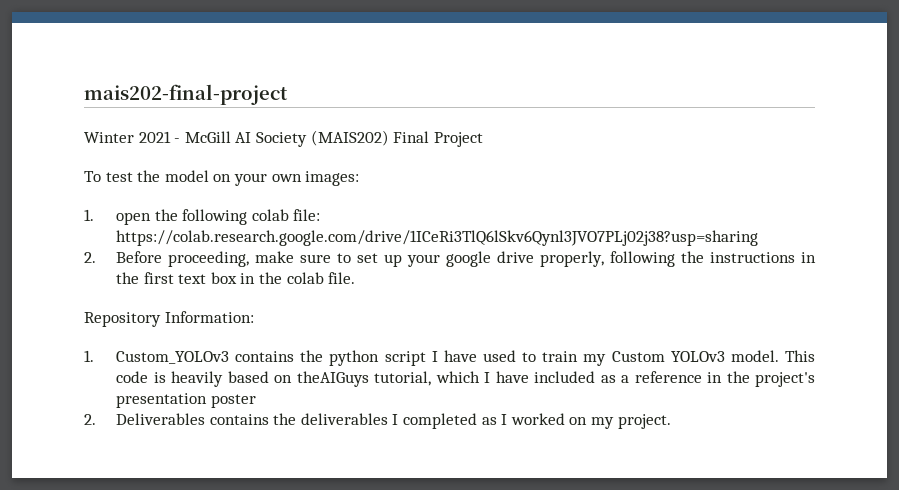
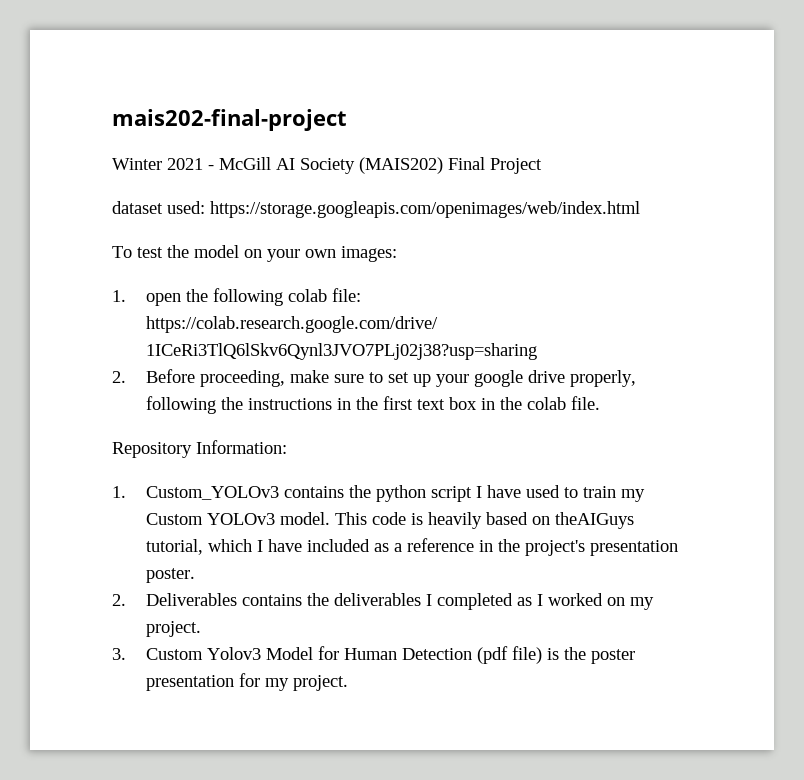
(483, 139) none -> [112,201,640,218] // dataset used: https://storage.googleapis.com/openimages/web/index.html
[210,394,256,408] poster -> [145,568,195,583] poster.
(671, 421) none -> [112,646,635,664] [145,673,348,691] // 3. Custom Yolov3 Model for Human Detection (pdf file) is the poster presentation for my project.

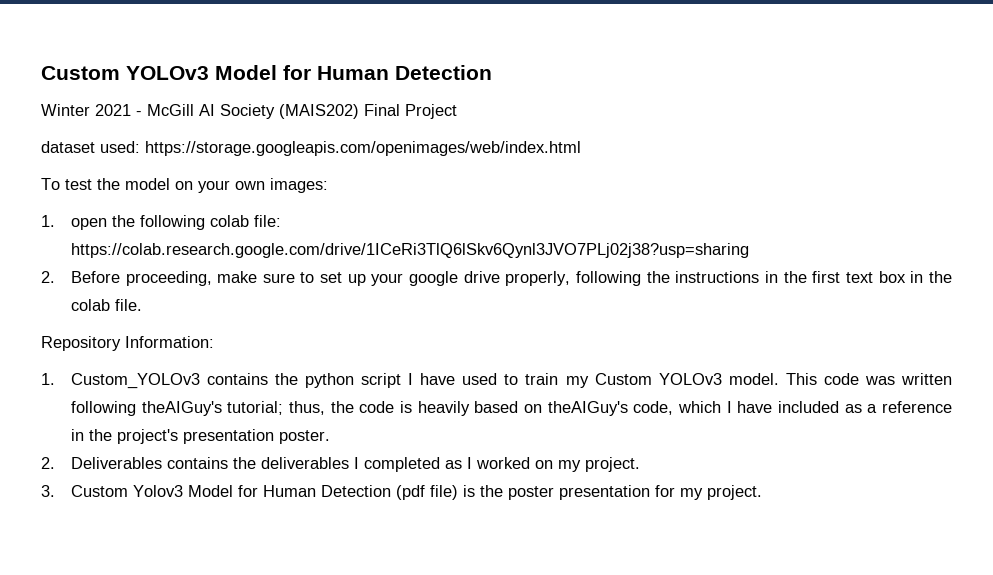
[112,109,347,131] mais202-final-project -> [41,65,492,80] Custom YOLOv3 Model for Human Detection
(406, 518) none -> [864,373,952,385] [70,401,395,416] was written following theAIGuy's tutorial; thus, the code
[554,512,634,529] [145,539,203,555] theAIGuys tutorial, -> [547,401,674,416] theAIGuy's code,

